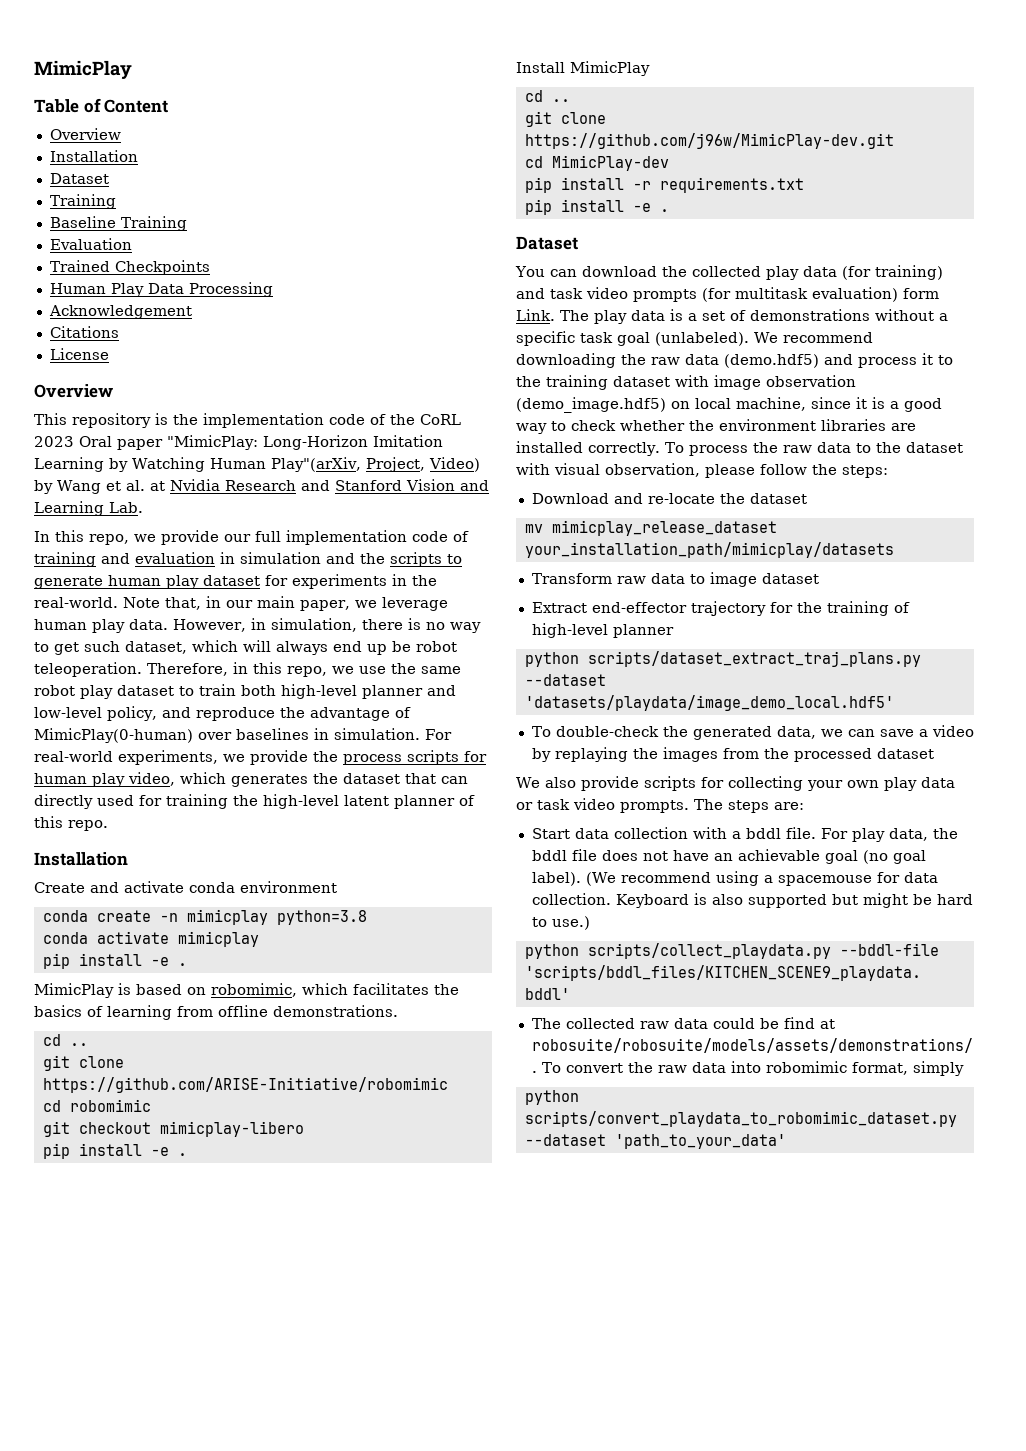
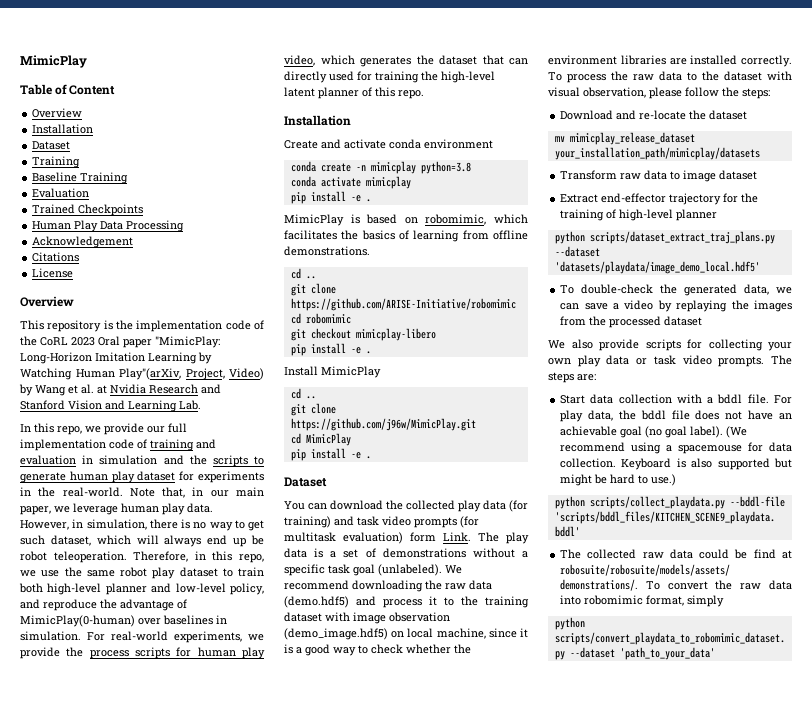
[524,133,894,149] [524,155,669,171] [524,177,804,193] https://github.com/j96w/MimicPlay-dev.git // cd MimicPlay-dev // pip install -r requirements.txt -> [290,418,476,431] [290,433,351,446] https://github.com/j96w/MimicPlay.git // cd MimicPlay

